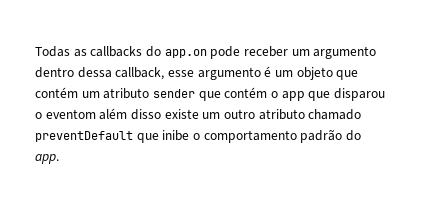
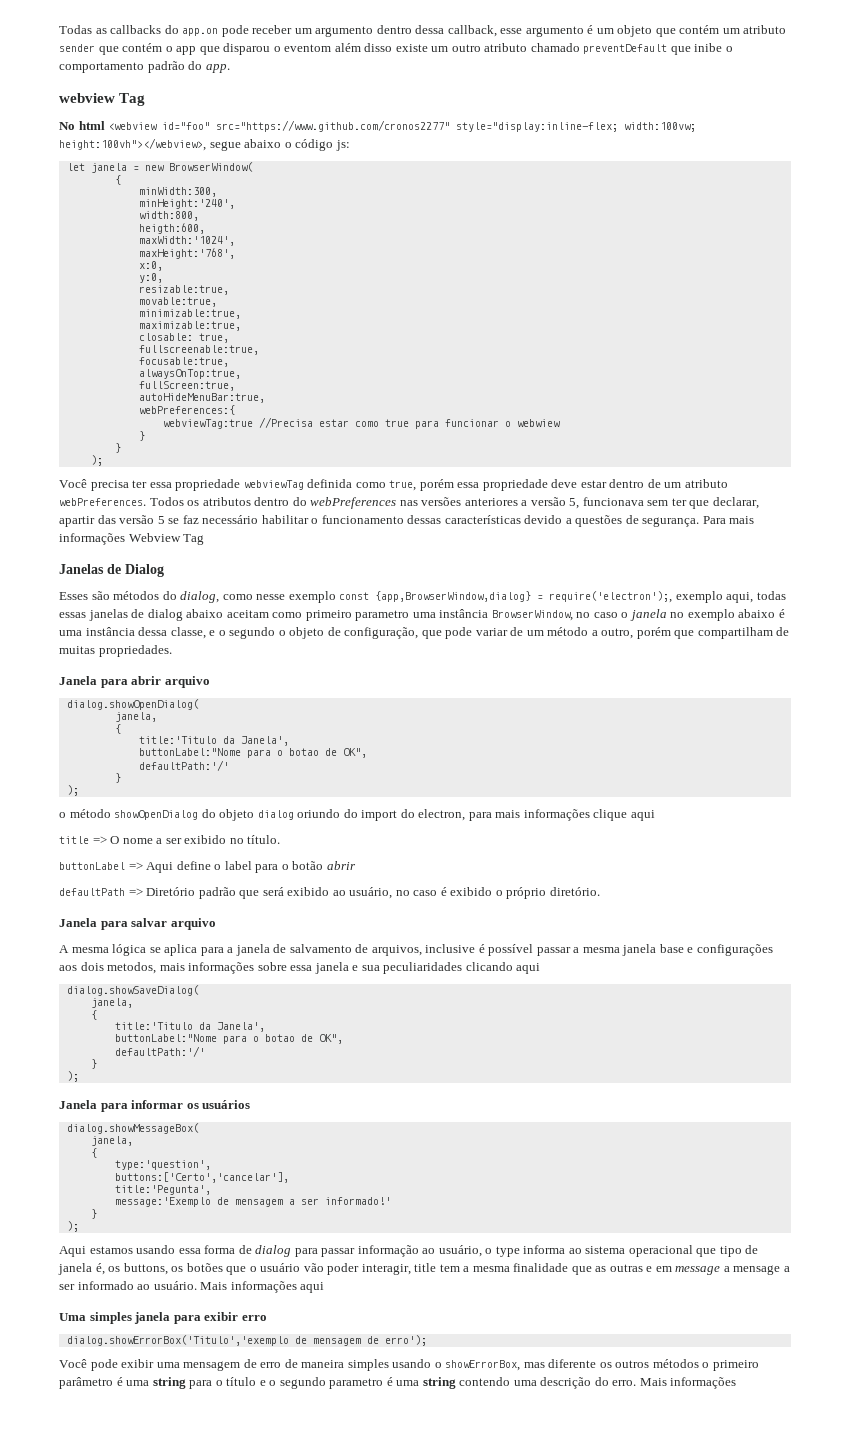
(59, 159) none -> [59,93,146,106] [59,120,697,132] [59,138,350,151] [66,162,253,173] [114,175,121,185] [138,187,217,197] [138,199,235,209] [138,211,199,221] [138,223,205,234] [138,236,235,246] [138,248,235,259] [138,261,163,271] [138,273,163,283] [138,285,229,295] [138,297,217,307] [138,309,241,319] [138,321,241,331] [138,333,229,343] [138,345,259,355] [138,357,229,367] [138,369,241,379] [138,381,235,391] [138,393,265,403] [138,405,235,415] [162,417,560,429] [138,431,145,441] [114,443,121,453] [90,455,103,466] [59,479,728,491] [59,497,759,509] [59,515,755,527] [59,533,205,545] [59,564,164,577] [59,591,786,603] [59,609,785,621] [59,627,790,639] [59,645,172,657] [59,676,210,688] [66,699,199,710] [114,712,157,722] [114,724,121,734] [138,736,289,746] [138,748,367,758] [138,760,229,771] [114,773,121,783] [66,785,79,796] [59,809,655,821] [59,835,281,844] [59,861,356,873] [59,887,600,899] [59,918,216,930] [59,944,773,956] [59,962,541,974] [66,985,199,996] [90,998,133,1008] [90,1010,97,1020] [114,1022,265,1032] [114,1034,343,1044] [114,1046,205,1057] [90,1059,97,1069] [66,1071,79,1082] [59,1100,251,1112] [66,1123,199,1134] [90,1136,133,1146] [90,1148,97,1158] [114,1160,211,1170] [114,1172,289,1183] [114,1185,211,1195] [114,1197,391,1207] [90,1209,97,1219] [66,1221,79,1232] [59,1245,759,1257] [58,1263,790,1275] [59,1281,325,1293] [59,1312,267,1324] [66,1335,427,1346] [59,1359,759,1371] [59,1377,737,1389] // webview Tag // No html <webview id="foo" src="https://www.github.com/cronos2277" style="display:inline-flex; width:100vw; height:100vh"></webview>, segue abaixo o código js: // let janela = new BrowserWindow( // { // minWidth:300, // minHeight:'240', // width:800, // heigth:600, // maxWidth:'1024', // maxHeight:'768', // x:0, // y:0, // resizable:true, // movable:true, // minimizable:true, // maximizable:true, // closable: true, // fullscreenable:true, // focusable:true, // alwaysOnTop:true, // fullScreen:true, // autoHideMenuBar:true, // webPreferences:{ // webviewTag:true //Precisa estar como true para funcionar o webwiew // } // } // ); // Você precisa ter essa propriedade webviewTag definida como true, porém essa propriedade deve estar dentro de um atributo webPreferences. Todos os atributos dentro do webPreferences nas versões anteriores a versão 5, funcionava sem ter que declarar, apartir das versão 5 se faz necessário habilitar o funcionamento dessas características devido a questões de segurança. Para mais informações Webview Tag // Janelas de Dialog // Esses são métodos do dialog, como nesse exemplo const {app,BrowserWindow,dialog} = require('electron');, exemplo aqui, todas essas janelas de dialog abaixo aceitam como primeiro parametro uma instância BrowserWindow, no caso o janela no exemplo abaixo é uma instância dessa classe, e o segundo o objeto de configuração, que pode variar de um método a outro, porém que compartilham de muitas propriedades. // Janela para abrir arquivo // dialog.showOpenDialog( // janela, // { // title:'Titulo da Janela', // buttonLabel:"Nome para o botao de OK", // defaultPath:'/' // } // ); // o método showOpenDialog do objeto dialog oriundo do import do electron, para mais informações clique aqui // title => O nome a ser exibido no título. // buttonLabel => Aqui define o label para o botão abrir // defaultPath => Diretório padrão que será exibido ao usuário, no caso é exibido o próprio diretório. // Janela para salvar arquivo // A mesma lógica se aplica para a janela de salvamento de arquivos, inclusive é possível passar a mesma janela base e configurações aos dois metodos, mais informações sobre essa janela e sua peculiaridades clicando aqui // dialog.showSaveDialog( // janela, // { // title:'Titulo da Janela', // buttonLabel:"Nome para o botao de OK", // defaultPath:'/' // } // ); // Janela para informar os usuários // dialog.showMessageBox( // janela, // { // type:'question', // buttons:['Certo','cancelar'], // title:'Pegunta', // message:'Exemplo de mensagem a ser informado!' // } // ); // Aqui estamos usando essa forma de dialog para passar informação ao usuário, o type informa ao sistema operacional que tipo de janela é, os buttons, os botões que o usuário vão poder interagir, title tem a mesma finalidade que as outras e em message a mensage a ser informado ao usuário. Mais informações aqui // Uma simples janela para exibir erro // dialog.showErrorBox('Titulo','exemplo de mensagem de erro'); // Você pode exibir uma mensagem de erro de maneira simples usando o showErrorBox, mas diferente os outros métodos o primeiro parâmetro é uma string para o título e o segundo parametro é uma string contendo uma descrição do erro. Mais informações

